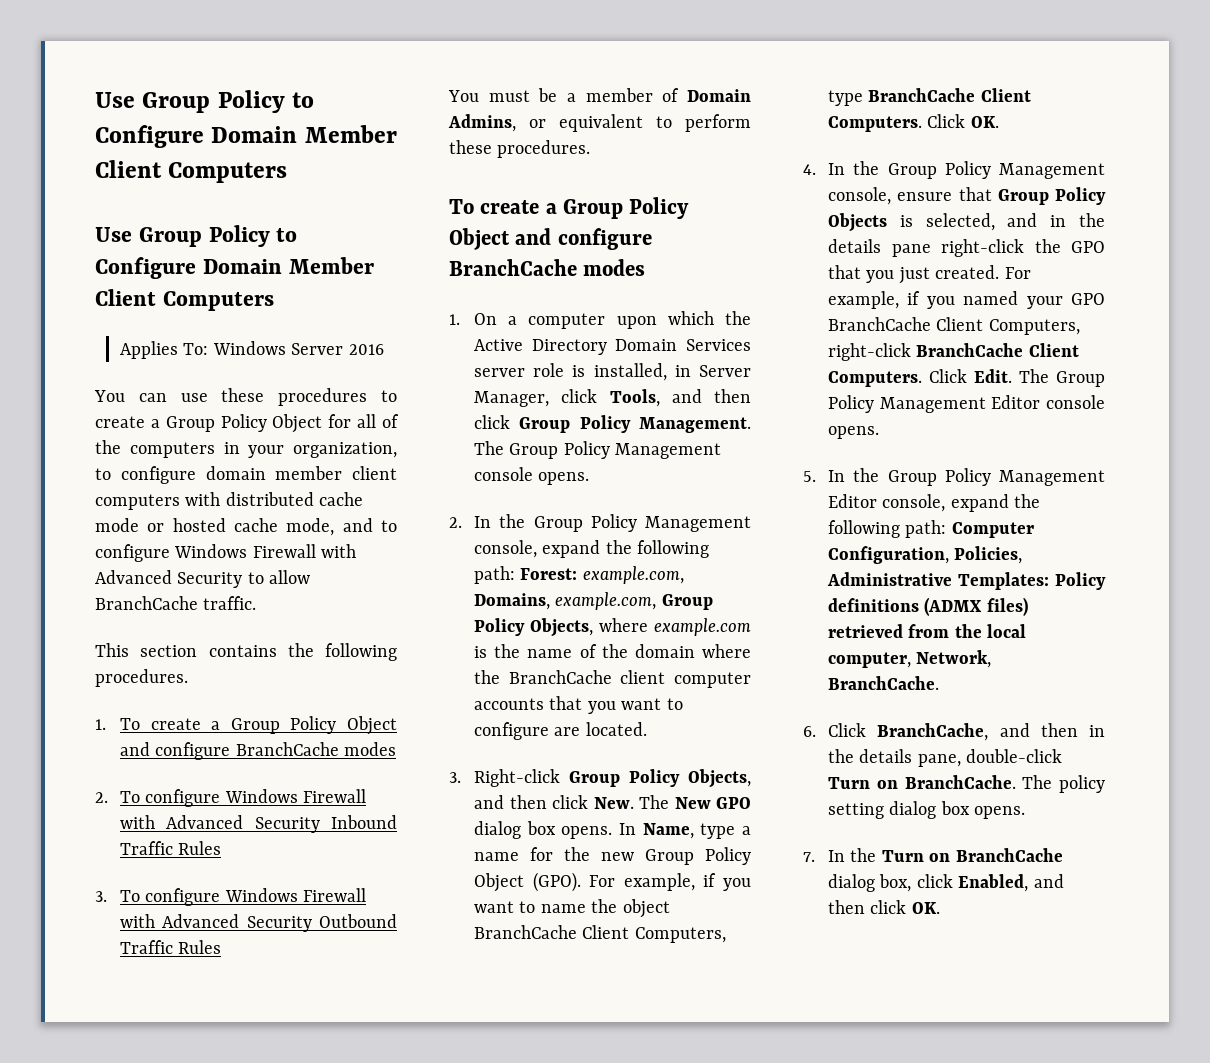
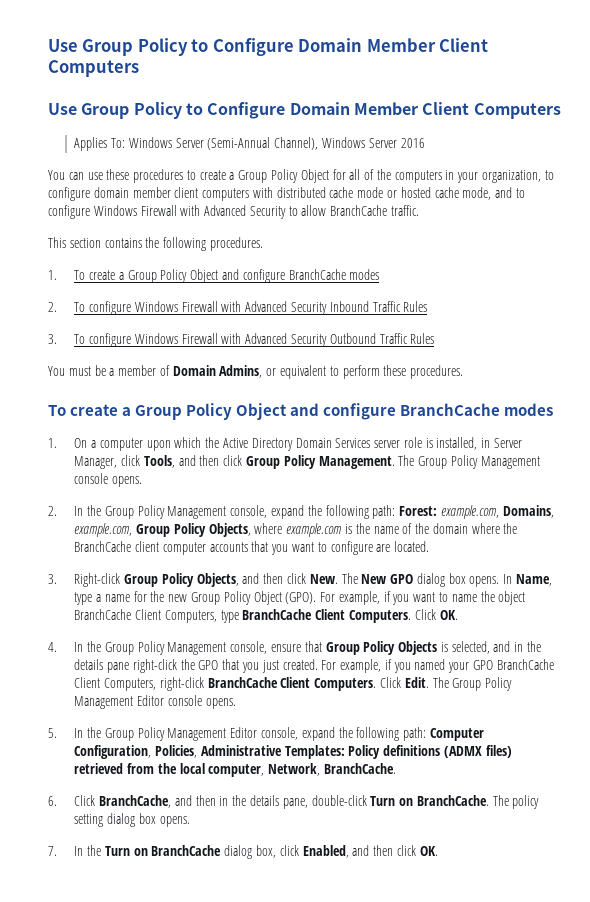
(344, 349) none -> [207,137,397,150] (Semi-Annual Channel), Windows Server

